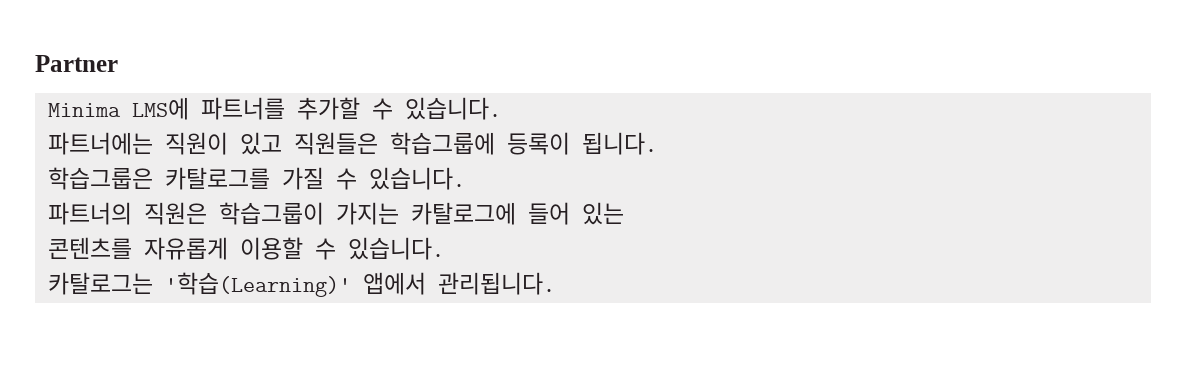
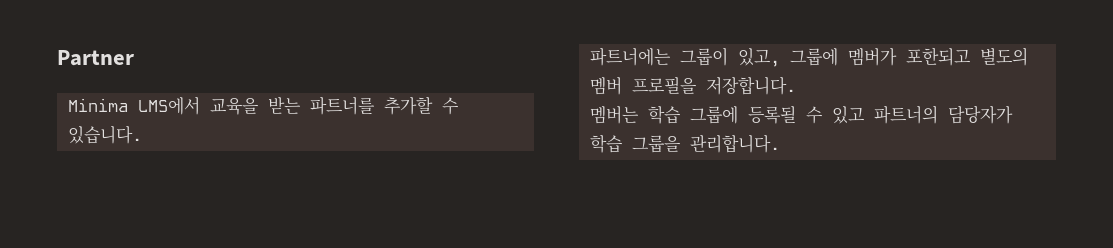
[131,97,189,120] LMS에 -> [137,96,301,115] LMS에서 교육을 받는
[164,132,657,155] [47,167,465,190] [47,202,624,225] [47,237,444,260] [47,272,555,297] 직원이 있고 직원들은 학습그룹에 등록이 됩니다. // 학습그룹은 카탈로그를 가질 수 있습니다. // 파트너의 직원은 학습그룹이 가지는 카탈로그에 들어 있는 // 콘텐츠를 자유롭게 이용할 수 있습니다. // 카탈로그는 '학습(Learning)' 앱에서 관리됩니다. -> [679,47,1028,67] [589,77,796,95] [589,105,1013,124] [589,134,780,153] 그룹이 있고, 그룹에 멤버가 포한되고 별도의 멤버 프로필을 저장합니다. // 멤버는 학습 그룹에 등록될 수 있고 파트너의 담당자가 학습 그룹을 관리합니다.

